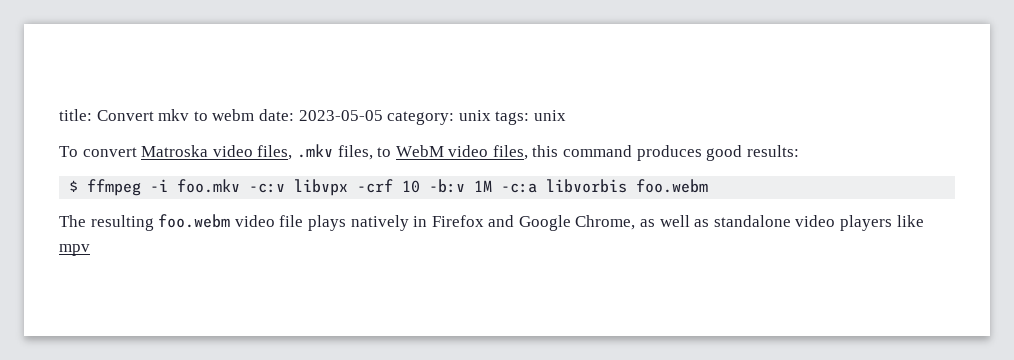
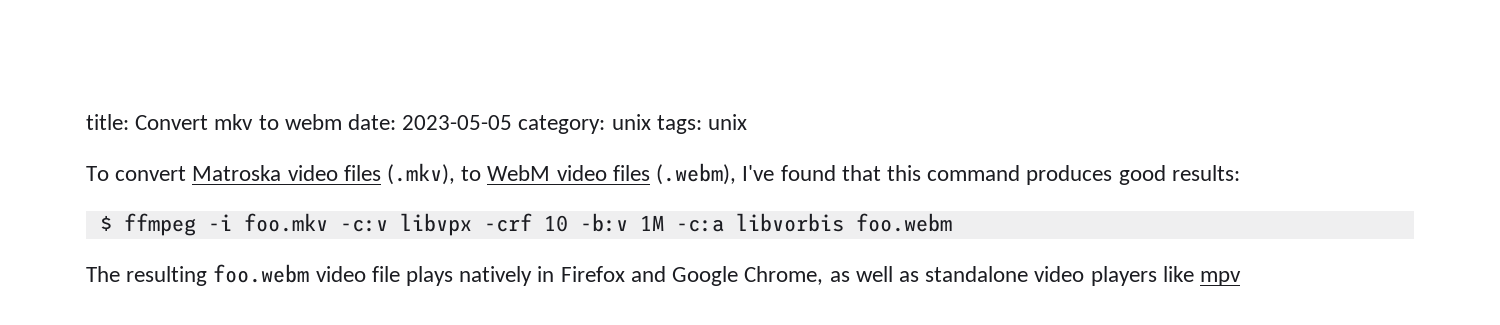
[257,144,528,160] files, .mkv files, to WebM video files, -> [343,163,881,185] files (.mkv), to WebM video files (.webm), I've found that

